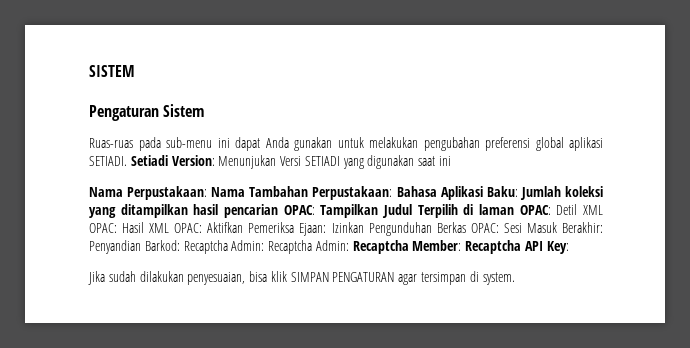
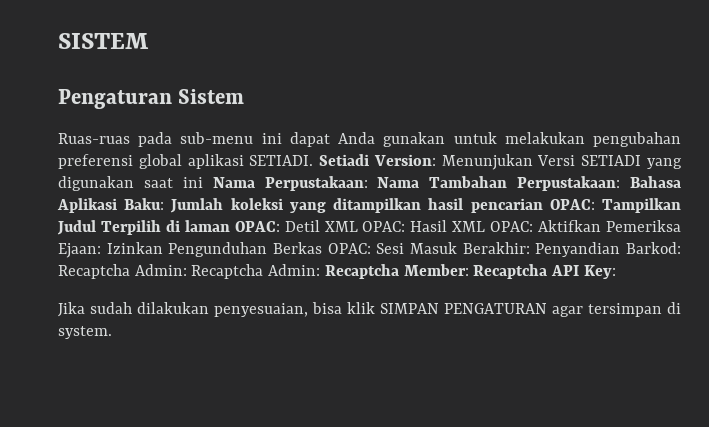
(452, 161) // -> (203, 182) none

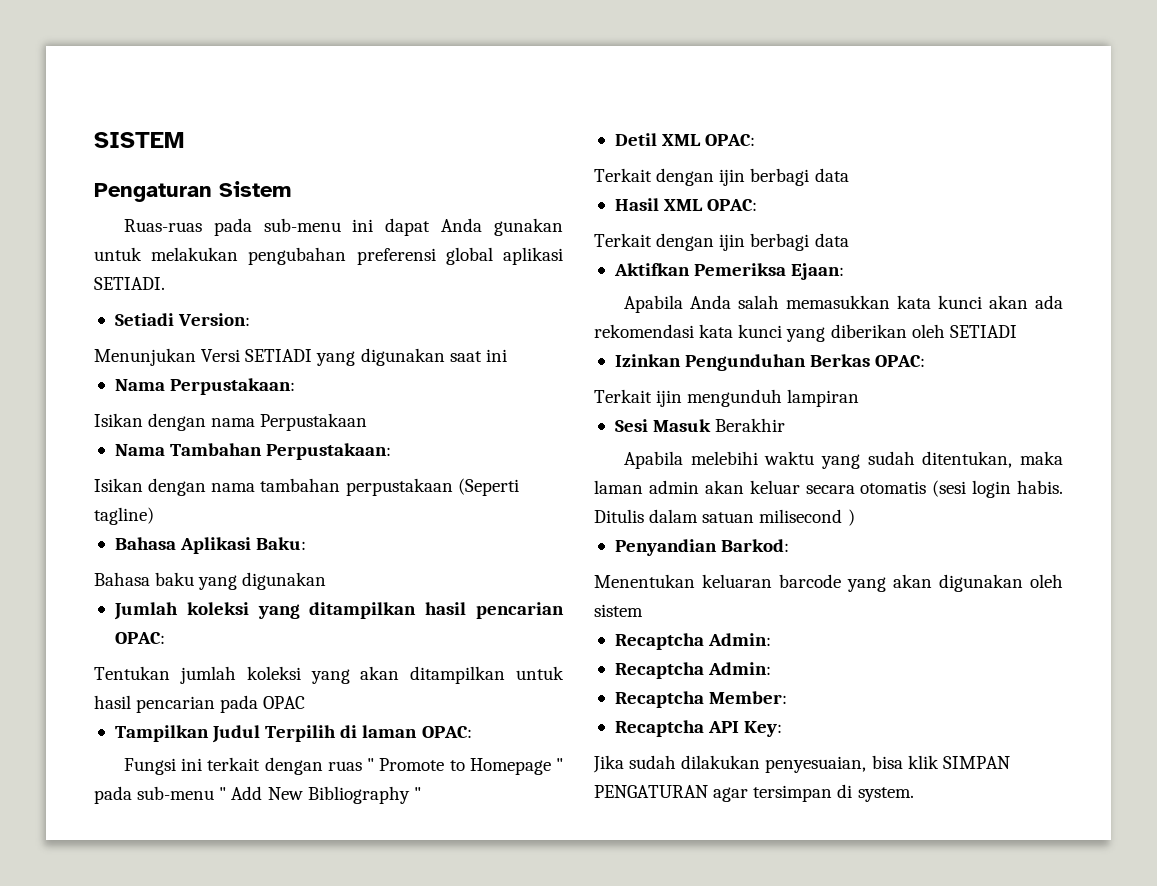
(314, 160) none -> (165, 283) //
(436, 160) none -> (251, 319) //
(203, 182) none -> (507, 355) //
(368, 183) none -> [94,413,368,431] // Isikan dengan nama Perpustakaan //
(621, 183) none -> [94,478,519,496] [94,507,154,525] // Isikan dengan nama tambahan perpustakaan (Seperti tagline) //
(165, 204) none -> [94,572,327,590] // Bahasa baku yang digunakan //
(595, 204) none -> [94,666,564,684] [94,695,306,713] // Tentukan jumlah koleksi yang akan ditampilkan untuk hasil pencarian pada OPAC //
[284,220,681,232] [58,242,682,258] [58,264,321,279] Detil XML OPAC: Hasil XML OPAC: Aktifkan Pemeriksa Ejaan: Izinkan Pengunduhan Berkas OPAC: Sesi Masuk Berakhir: Penyandian Barkod: Recaptcha Admin: Recaptcha Admin: -> [123,757,563,775] [94,786,421,804] [614,133,756,146] [594,168,849,186] [614,198,758,211] [594,233,849,251] [613,263,845,280] [623,295,1063,313] [594,324,1017,342] [614,354,926,371] [594,389,860,407] [614,418,786,432] [623,451,1063,469] [594,480,1063,498] [594,509,855,526] [614,539,790,556] [594,574,1063,592] [594,604,643,617] [614,633,772,650] [614,662,772,679] // Fungsi ini terkait dengan ruas " Promote to Homepage " pada sub-menu " Add New Bibliography " // Detil XML OPAC: // Terkait dengan ijin berbagi data // Hasil XML OPAC: // Terkait dengan ijin berbagi data // Aktifkan Pemeriksa Ejaan: // Apabila Anda salah memasukkan kata kunci akan ada rekomendasi kata kunci yang diberikan oleh SETIADI // Izinkan Pengunduhan Berkas OPAC: // Terkait ijin mengunduh lampiran // Sesi Masuk Berakhir // Apabila melebihi waktu yang sudah ditentukan, maka laman admin akan keluar secara otomatis (sesi login habis. Ditulis dalam satuan milisecond ) // Penyandian Barkod: // Menentukan keluaran barcode yang akan digunakan oleh sistem // Recaptcha Admin: // Recaptcha Admin: //
(469, 270) none -> (788, 697) //

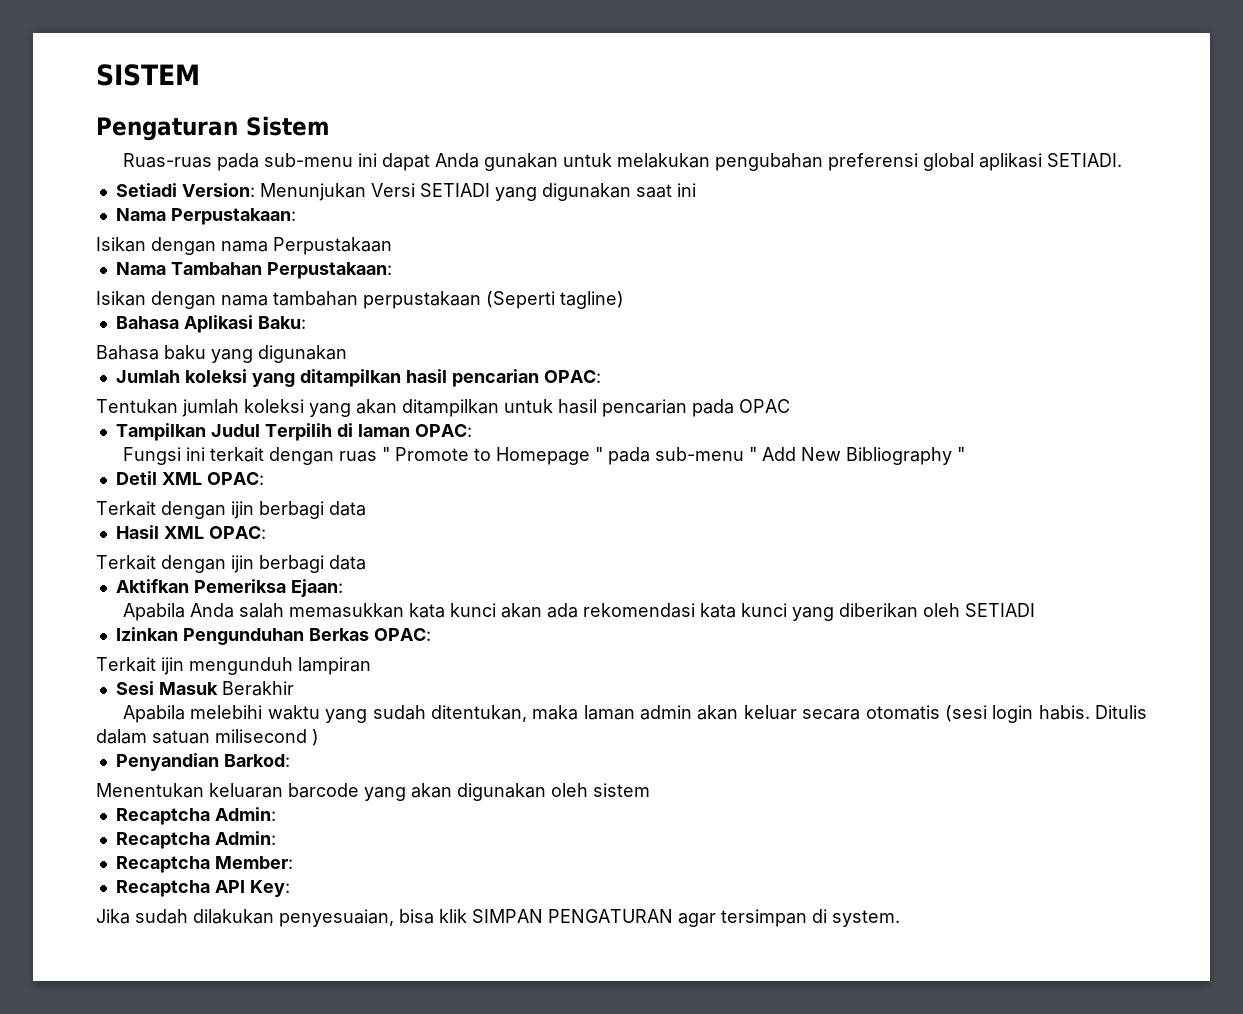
(251, 319) // -> (255, 190) none

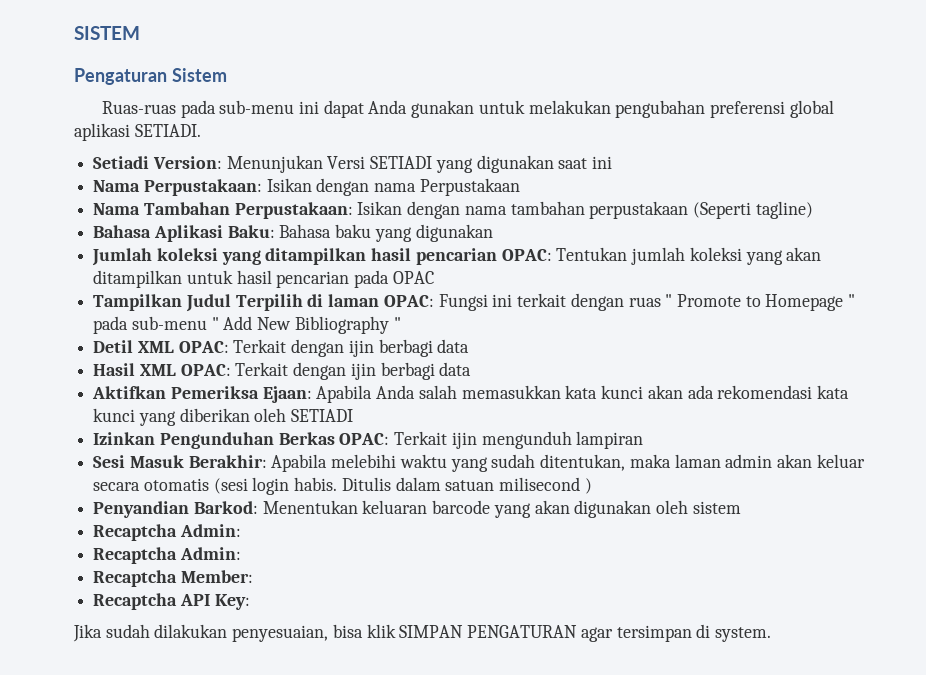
(296, 216) // -> (262, 187) none
(392, 270) // -> (353, 210) none
(306, 322) // -> (275, 231) none
(601, 376) // -> (552, 255) none
(472, 430) // -> (434, 301) none
(264, 478) // -> (229, 347) none
(266, 532) // -> (231, 370) none
(343, 588) // -> (312, 394) none
(431, 634) // -> (390, 439) none
[221,681,294,696] Berakhir // -> [188,455,267,468] Berakhir:
(290, 760) // -> (258, 507) none

